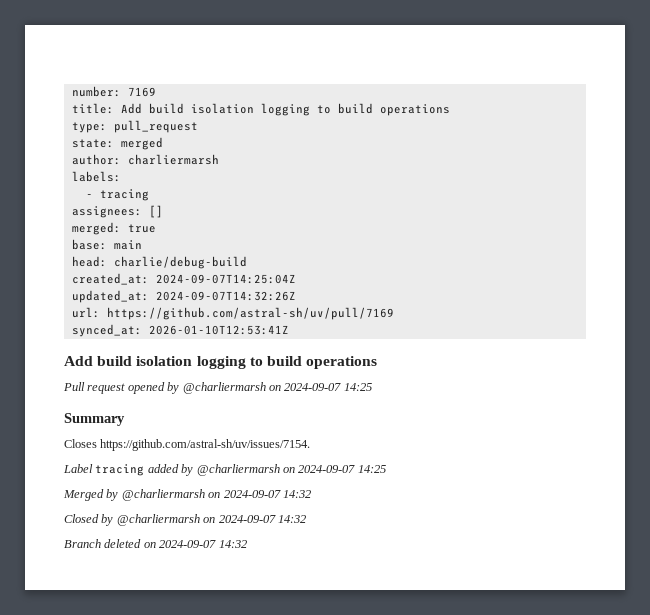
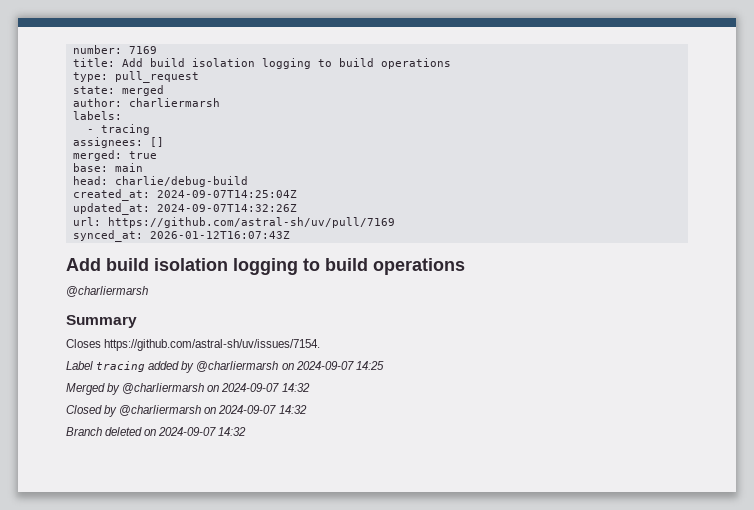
[148,325,289,335] [64,356,378,369] [63,382,372,394] 2026-01-10T12:53:41Z // Add build isolation logging to build operations // Pull request opened by @charliermarsh on 2024-09-07 14:25 -> [149,231,290,239] [66,258,465,275] [66,286,148,297] 2026-01-12T16:07:43Z // Add build isolation logging to build operations // @charliermarsh

